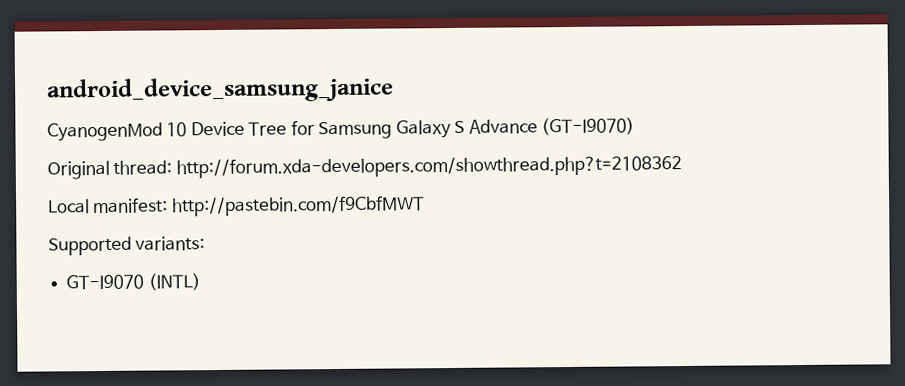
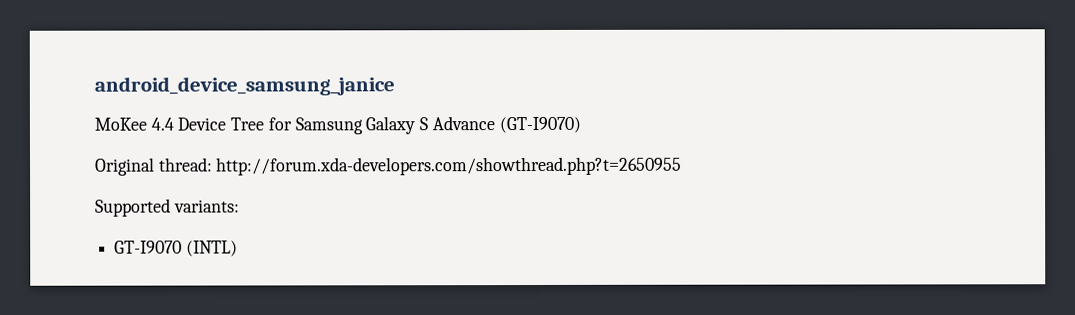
[47,122,188,142] CyanogenMod 10 -> [94,117,174,131] MoKee 4.4
[175,155,682,179] [48,195,425,217] http://forum.xda-developers.com/showthread.php?t=2108362 // Local manifest: http://pastebin.com/f9CbfMWT -> [215,156,683,176] http://forum.xda-developers.com/showthread.php?t=2650955

